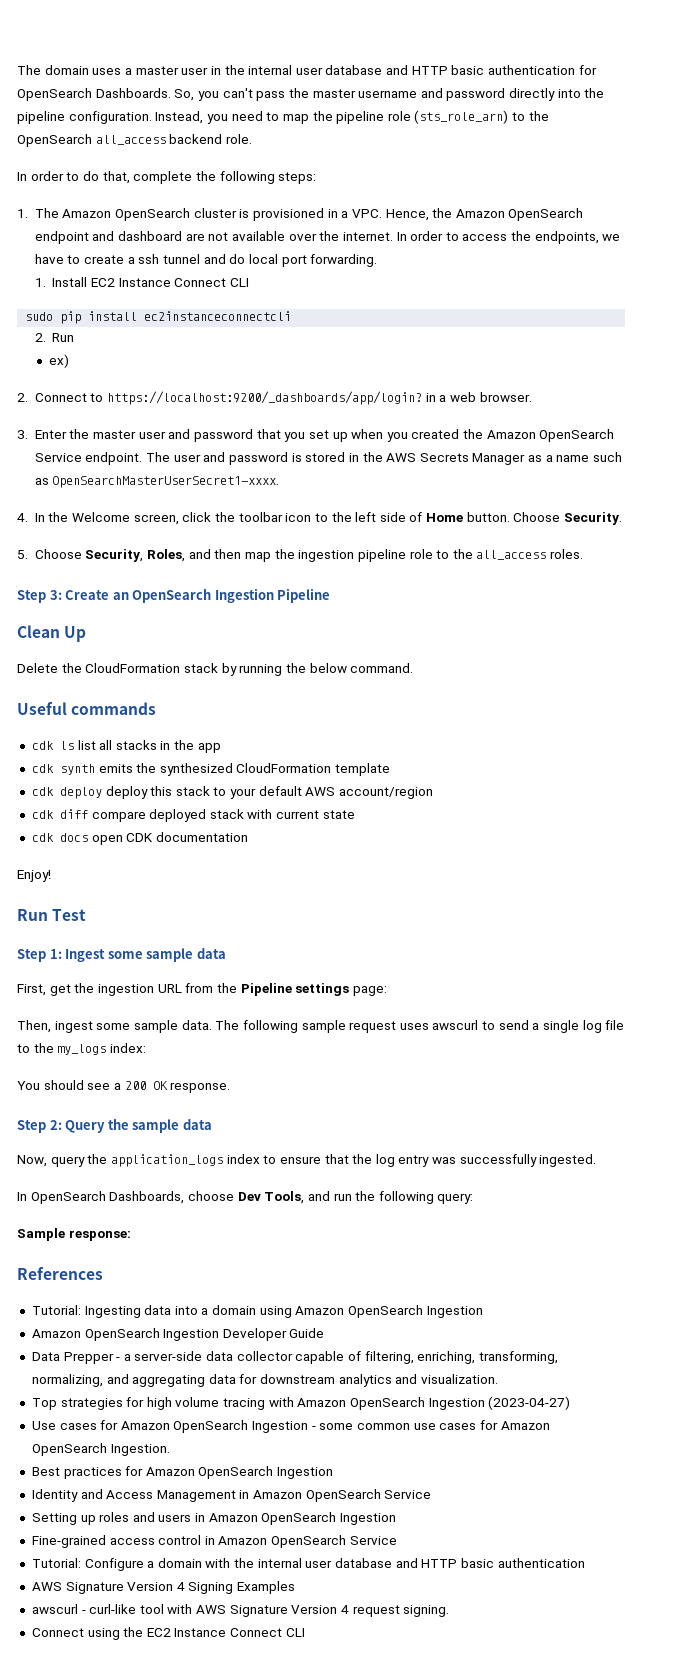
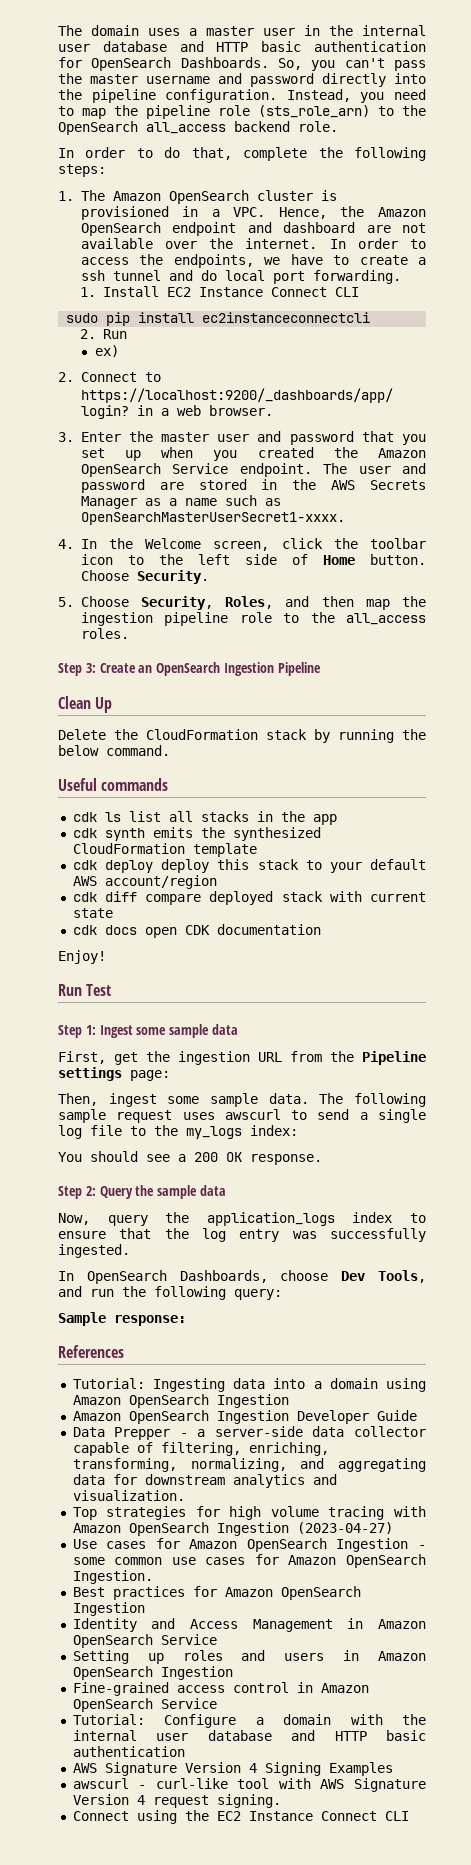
[291,453,302,462] is -> [159,482,184,490] are

